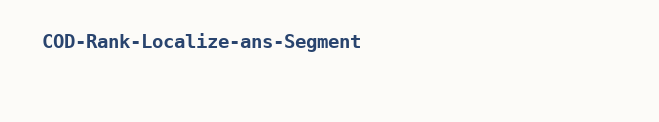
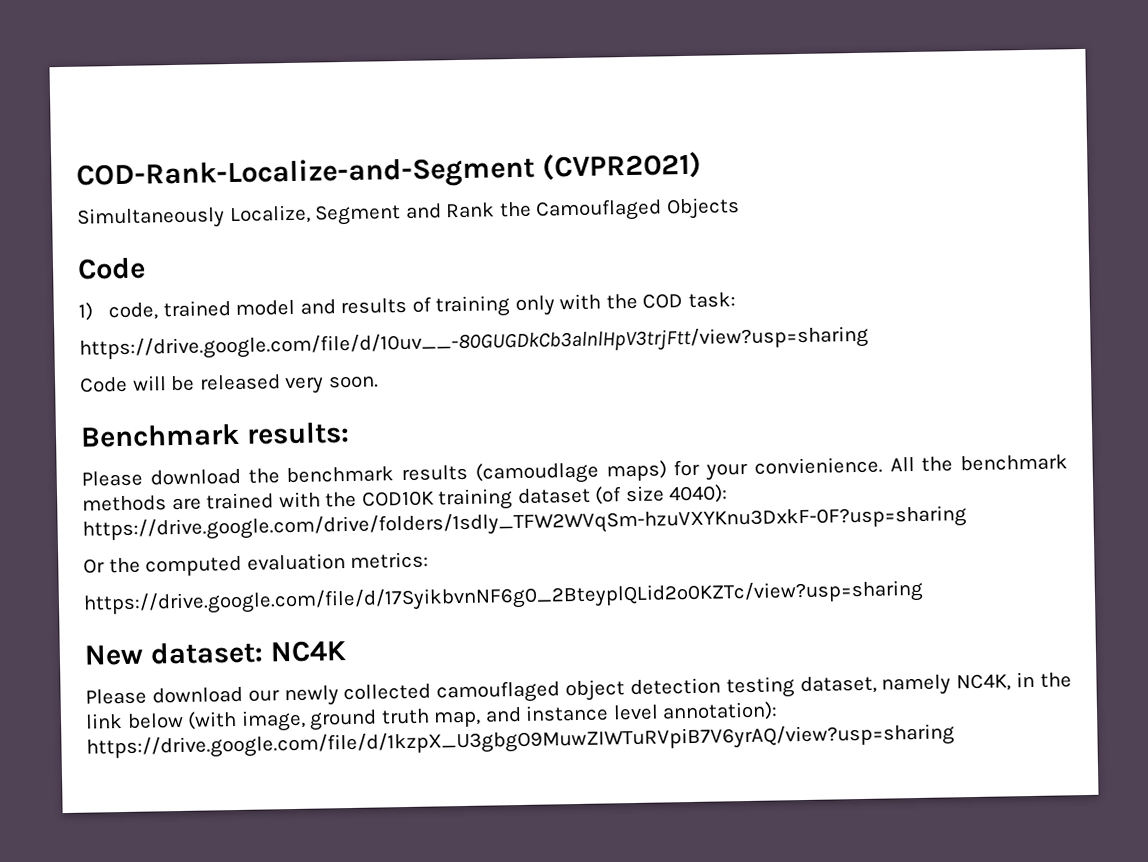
[42,33,361,52] COD-Rank-Localize-ans-Segment -> [76,151,702,193] [77,197,740,230] [77,257,146,280] [78,292,736,321] [79,325,869,361] [79,374,379,395] [80,421,350,448] [81,454,1068,487] [82,484,729,512] [82,505,967,542] [83,551,430,577] [83,579,924,616] [84,640,347,666] [85,671,1072,707] [85,701,779,732] [86,723,955,760] COD-Rank-Localize-and-Segment (CVPR2021) // Simultaneously Localize, Segment and Rank the Camouflaged Objects // Code // 1) code, trained model and results of training only with the COD task: // https://drive.google.com/file/d/10uv__-80GUGDkCb3alnlHpV3trjFtt/view?usp=sharing // Code will be released very soon. // Benchmark results: // Please download the benchmark results (camoudlage maps) for your convienience. All the benchmark methods are trained with the COD10K training dataset (of size 4040): https://drive.google.com/drive/folders/1sdly_TFW2WVqSm-hzuVXYKnu3DxkF-0F?usp=sharing // Or the computed evaluation metrics: // https://drive.google.com/file/d/17SyikbvnNF6g0_2BteyplQLid2o0KZTc/view?usp=sharing // New dataset: NC4K // Please download our newly collected camouflaged object detection testing dataset, namely NC4K, in the link below (with image, ground truth map, and instance level annotation): https://drive.google.com/file/d/1kzpX_U3gbgO9MuwZIWTuRVpiB7V6yrAQ/view?usp=sharing

